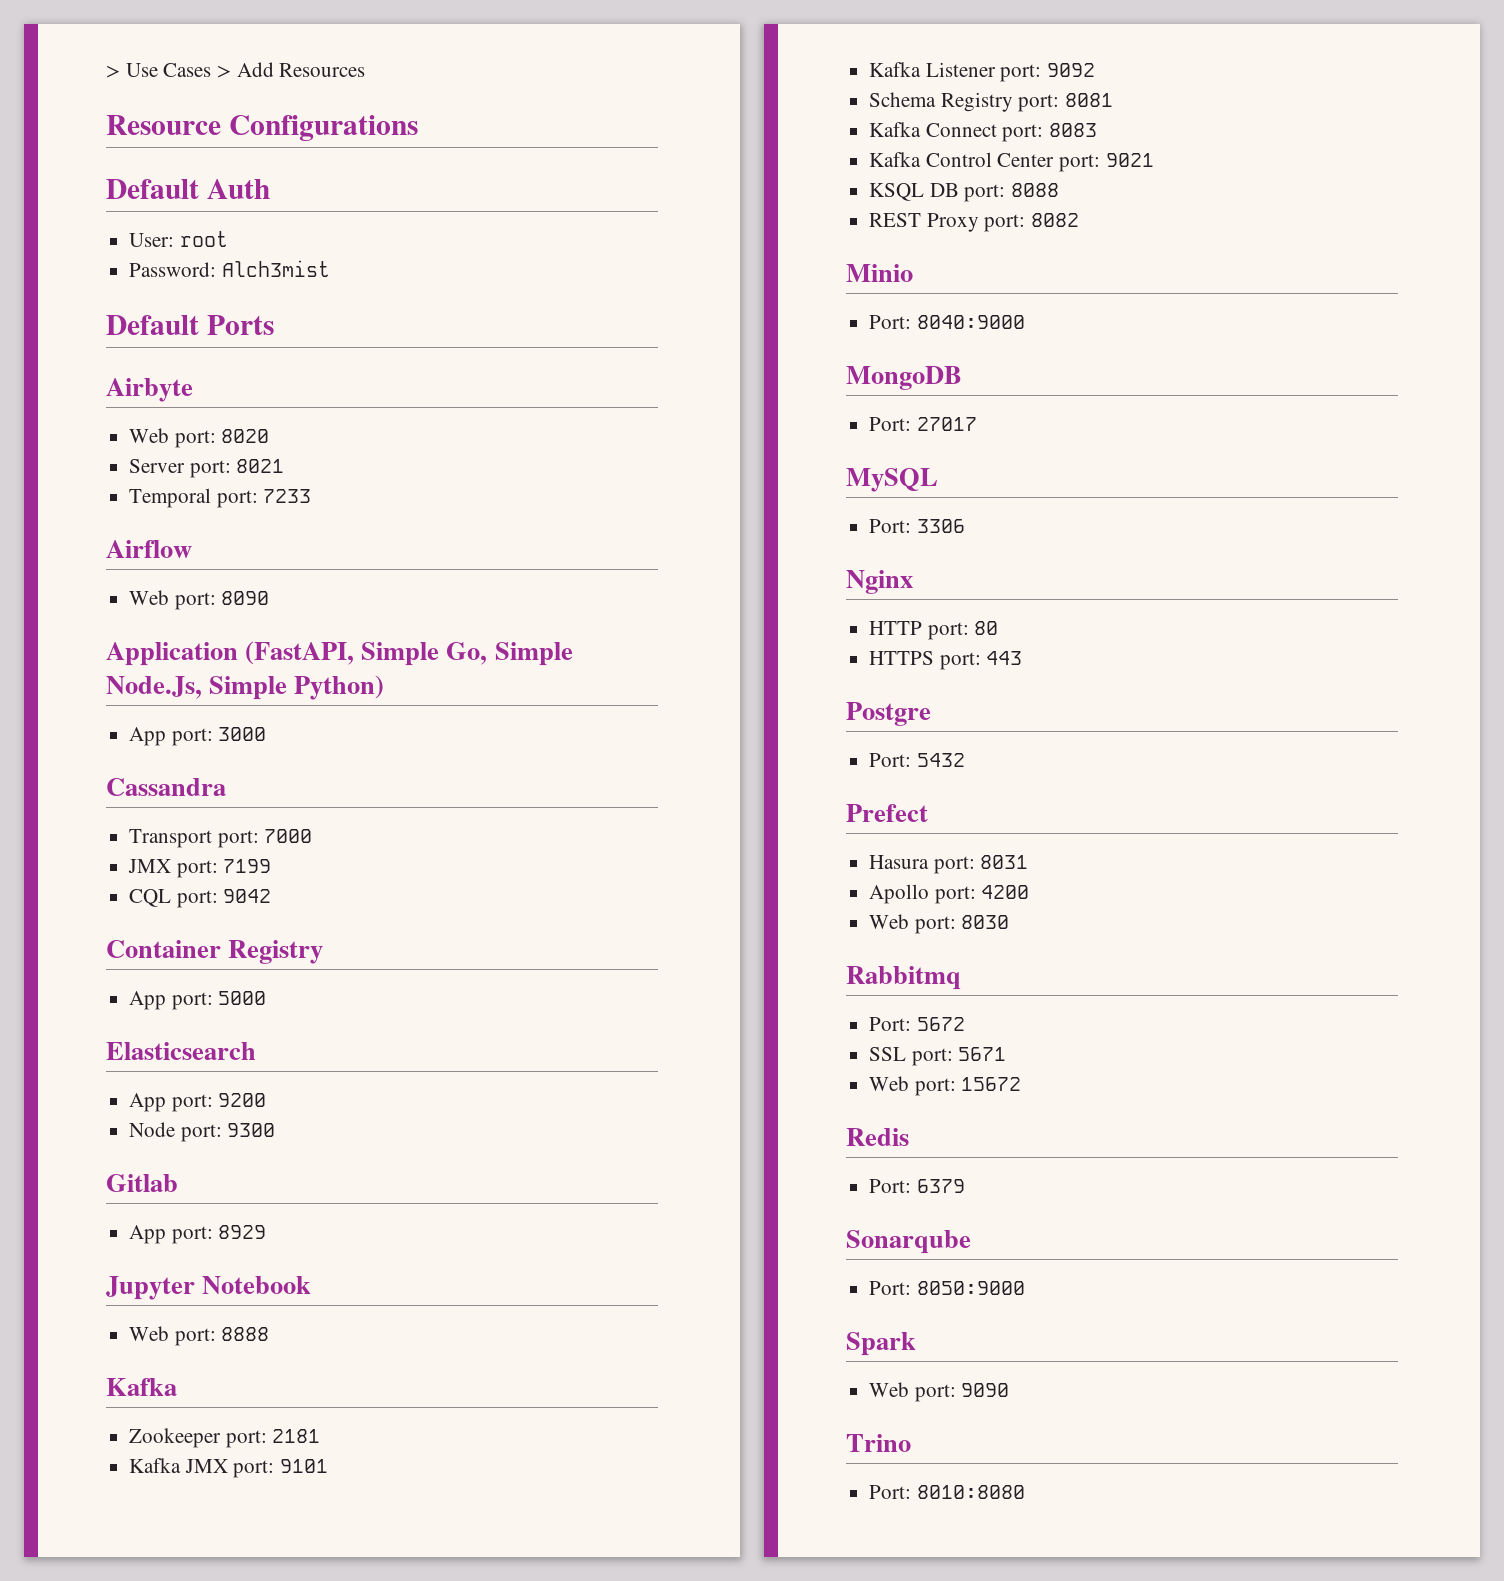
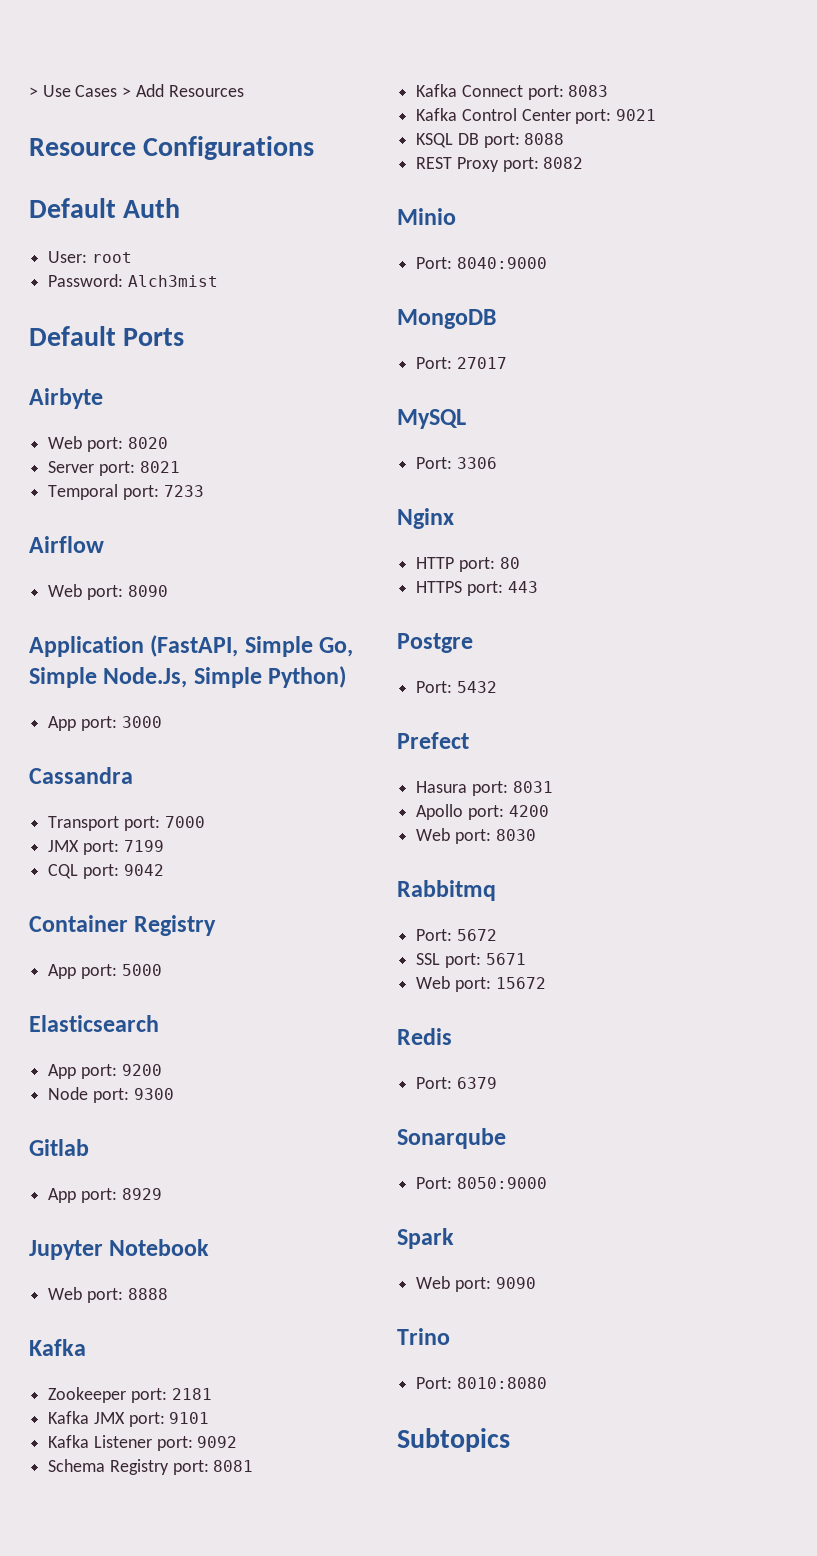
(1025, 1492) none -> [397,1428,510,1452] // Subtopics

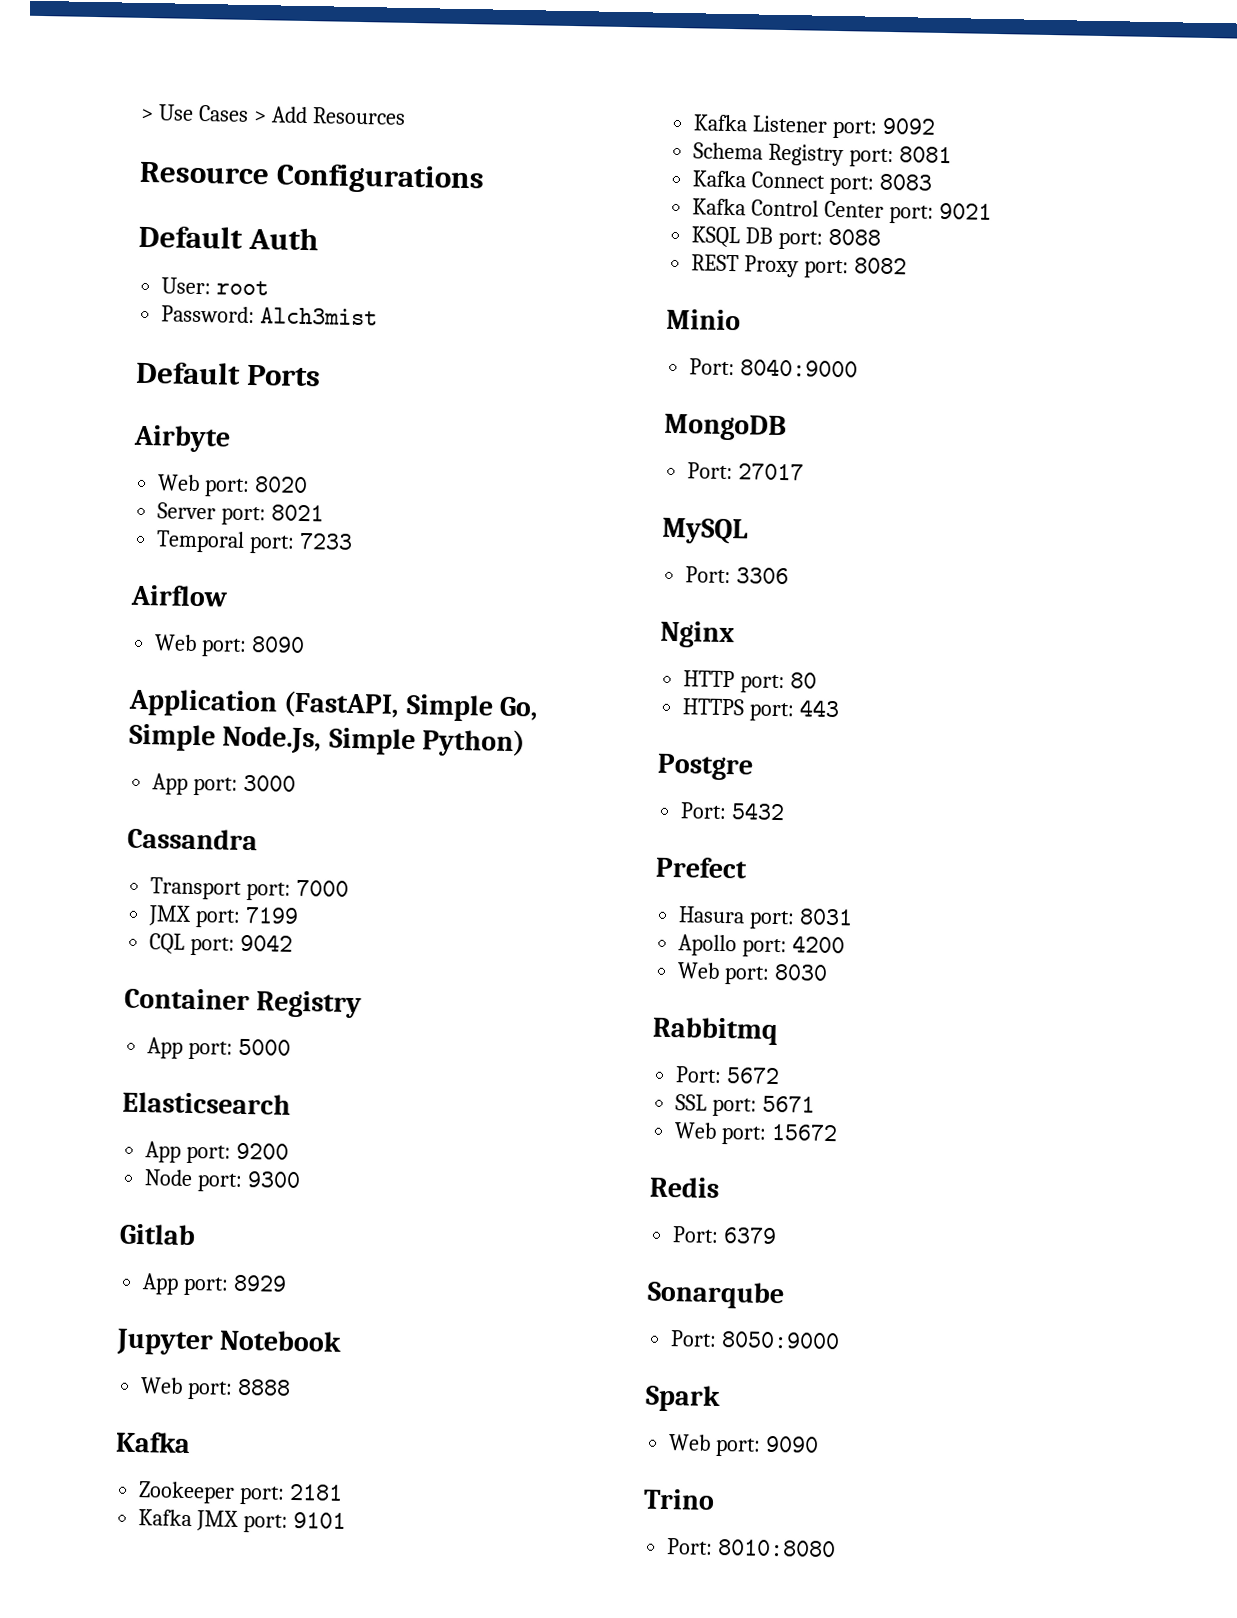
[397,1428,510,1452] // Subtopics -> (837, 1548) none

